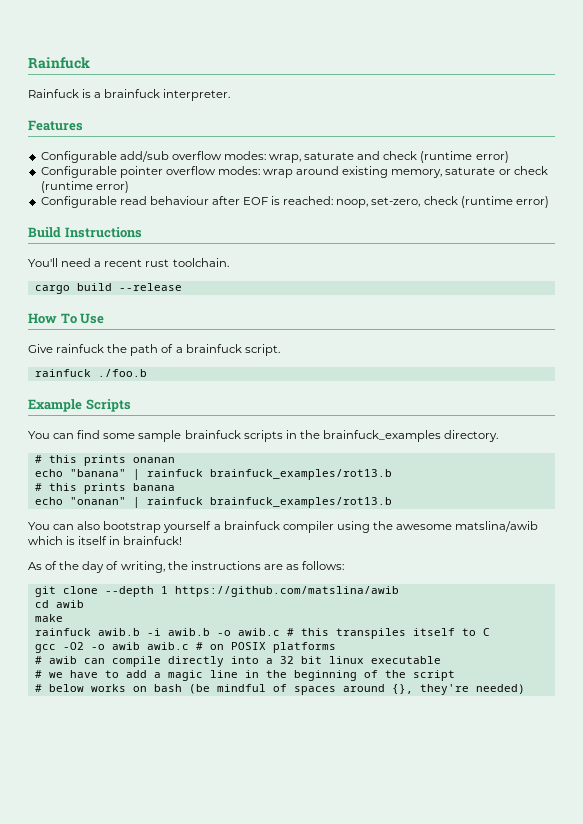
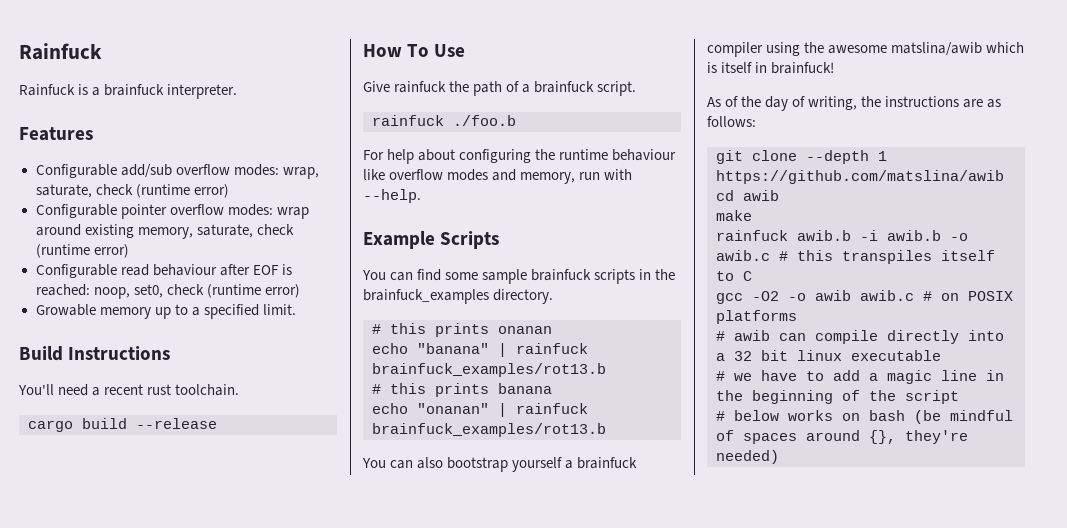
[304,151,381,160] saturate and -> [35,184,92,198] saturate,
[445,167,511,175] saturate or -> [196,224,253,238] saturate,
[371,196,549,208] set-zero, check (runtime error) -> [133,284,300,298] [35,304,296,319] set0, check (runtime error) // Growable memory up to a specified limit.
(147, 373) none -> [363,149,677,164] [363,169,633,184] [363,189,421,203] // For help about configuring the runtime behaviour like overflow modes and memory, run with --help.

